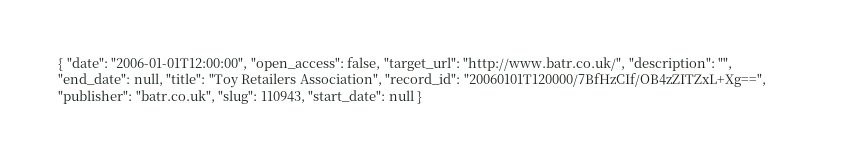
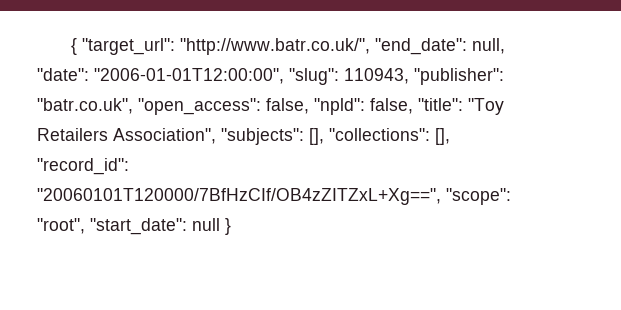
[66,57,733,71] [58,73,766,88] [58,90,305,104] "date": "2006-01-01T12:00:00", "open_access": false, "target_url": "http://www.batr.co.uk/", "description": "", "end_date": null, "title": "Toy Retailers Association", "record_id": "20060101T120000/7BfHzCIf/OB4zZITZxL+Xg==", "publisher": "batr.co.uk", "slug": 110943, -> [82,38,506,55] [37,68,504,85] [37,98,504,115] [37,128,450,145] [37,158,129,175] [37,188,511,205] [37,218,85,234] "target_url": "http://www.batr.co.uk/", "end_date": null, "date": "2006-01-01T12:00:00", "slug": 110943, "publisher": "batr.co.uk", "open_access": false, "npld": false, "title": "Toy Retailers Association", "subjects": [], "collections": [], "record_id": "20060101T120000/7BfHzCIf/OB4zZITZxL+Xg==", "scope": "root",

